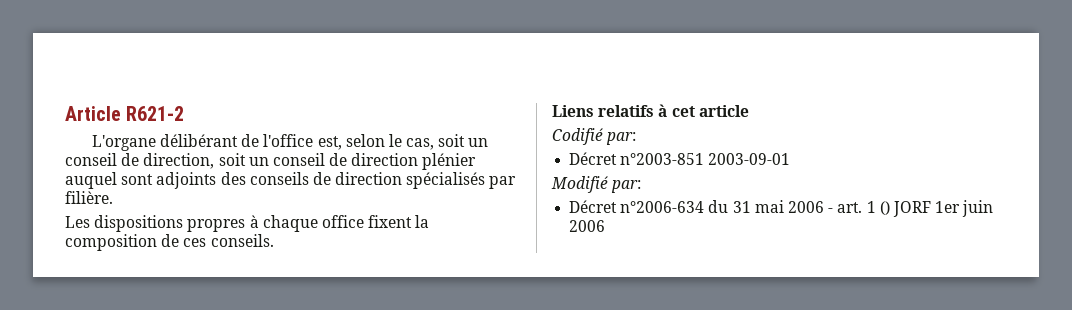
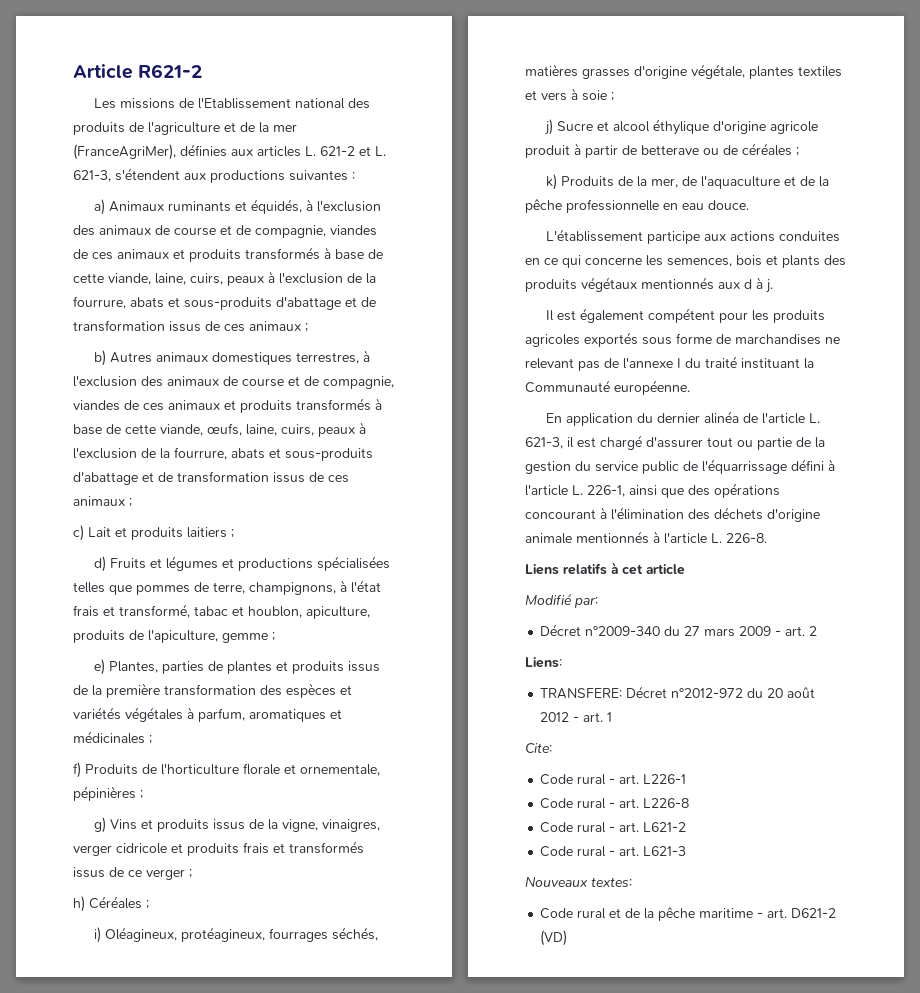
[91,134,489,151] [65,153,477,170] [65,172,517,189] [65,191,113,204] [65,215,430,232] [65,234,274,251] L'organe délibérant de l'office est, selon le cas, soit un conseil de direction, soit un conseil de direction plénier auquel sont adjoints des conseils de direction spécialisés par filière. // Les dispositions propres à chaque office fixent la composition de ces conseils. -> [93,98,370,109] [73,122,297,135] [73,144,386,160] [73,168,355,183] [93,199,381,215] [73,225,377,238] [73,247,383,262] [73,271,376,286] [73,296,376,310] [73,320,308,332] [93,350,370,366] [73,376,394,389] [73,398,382,413] [73,422,366,437] [73,447,373,461] [73,471,349,485] [73,496,132,507] [73,525,234,541] [93,556,390,572] [73,580,381,595] [73,604,370,619] [73,630,275,643] [93,659,380,675] [73,683,352,698] [73,707,342,722] [73,731,152,744] [73,762,380,778] [73,786,143,801] [93,817,380,833] [73,841,364,856] [73,867,192,880] [73,896,149,912] [93,927,378,943] [525,64,842,79] [525,88,614,101] [544,119,818,135] [525,143,799,158] [545,174,829,190] [525,199,749,213] [545,229,840,244] [525,255,846,268] [525,277,773,293] [545,308,825,323] [525,332,840,347] [525,356,814,371] [525,380,690,395] [545,411,820,426] [525,435,825,450] [525,459,835,474] [525,483,780,498] [525,507,820,522] [525,531,767,544] Les missions de l'Etablissement national des produits de l'agriculture et de la mer (FranceAgriMer), définies aux articles L. 621-2 et L. 621-3, s'étendent aux productions suivantes : // a) Animaux ruminants et équidés, à l'exclusion des animaux de course et de compagnie, viandes de ces animaux et produits transformés à base de cette viande, laine, cuirs, peaux à l'exclusion de la fourrure, abats et sous-produits d'abattage et de transformation issus de ces animaux ; // b) Autres animaux domestiques terrestres, à l'exclusion des animaux de course et de compagnie, viandes de ces animaux et produits transformés à base de cette viande, œufs, laine, cuirs, peaux à l'exclusion de la fourrure, abats et sous-produits d'abattage et de transformation issus de ces animaux ; // c) Lait et produits laitiers ; // d) Fruits et légumes et productions spécialisées telles que pommes de terre, champignons, à l'état frais et transformé, tabac et houblon, apiculture, produits de l'apiculture, gemme ; // e) Plantes, parties de plantes et produits issus de la première transformation des espèces et variétés végétales à parfum, aromatiques et médicinales ; // f) Produits de l'horticulture florale et ornementale, pépinières ; // g) Vins et produits issus de la vigne, vinaigres, verger cidricole et produits frais et transformés issus de ce verger ; // h) Céréales ; // i) Oléagineux, protéagineux, fourrages séchés, matières grasses d'origine végétale, plantes textiles et vers à soie ; // j) Sucre et alcool éthylique d'origine agricole produit à partir de betterave ou de céréales ; // k) Produits de la mer, de l'aquaculture et de la pêche professionnelle en eau douce. // L'établissement participe aux actions conduites en ce qui concerne les semences, bois et plants des produits végétaux mentionnés aux d à j. // Il est également compétent pour les produits agricoles exportés sous forme de marchandises ne relevant pas de l'annexe I du traité instituant la Communauté européenne. // En application du dernier alinéa de l'article L. 621-3, il est chargé d'assurer tout ou partie de la gestion du service public de l'équarrissage défini à l'article L. 226-1, ainsi que des opérations concourant à l'élimination des déchets d'origine animale mentionnés à l'article L. 226-8.
[552,128,637,145] [569,152,791,165] [551,176,642,193] [569,200,994,217] [569,220,606,232] Codifié par: // Décret n°2003-851 2003-09-01 // Modifié par: // Décret n°2006-634 du 31 mai 2006 - art. 1 () JORF 1er juin 2006 -> [525,593,598,608] [540,624,818,637] [525,657,562,668] [540,686,816,699] [540,712,613,722] [525,743,552,753] [540,774,687,785] [540,798,690,809] [540,822,687,833] [540,846,687,857] [525,876,632,888] [540,907,837,921] [540,930,568,946] Modifié par: // Décret n°2009-340 du 27 mars 2009 - art. 2 // Liens: // TRANSFERE: Décret n°2012-972 du 20 août 2012 - art. 1 // Cite: // Code rural - art. L226-1 // Code rural - art. L226-8 // Code rural - art. L621-2 // Code rural - art. L621-3 // Nouveaux textes: // Code rural et de la pêche maritime - art. D621-2 (VD)

